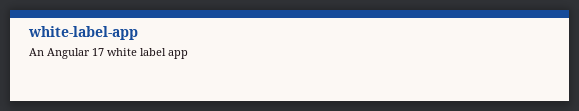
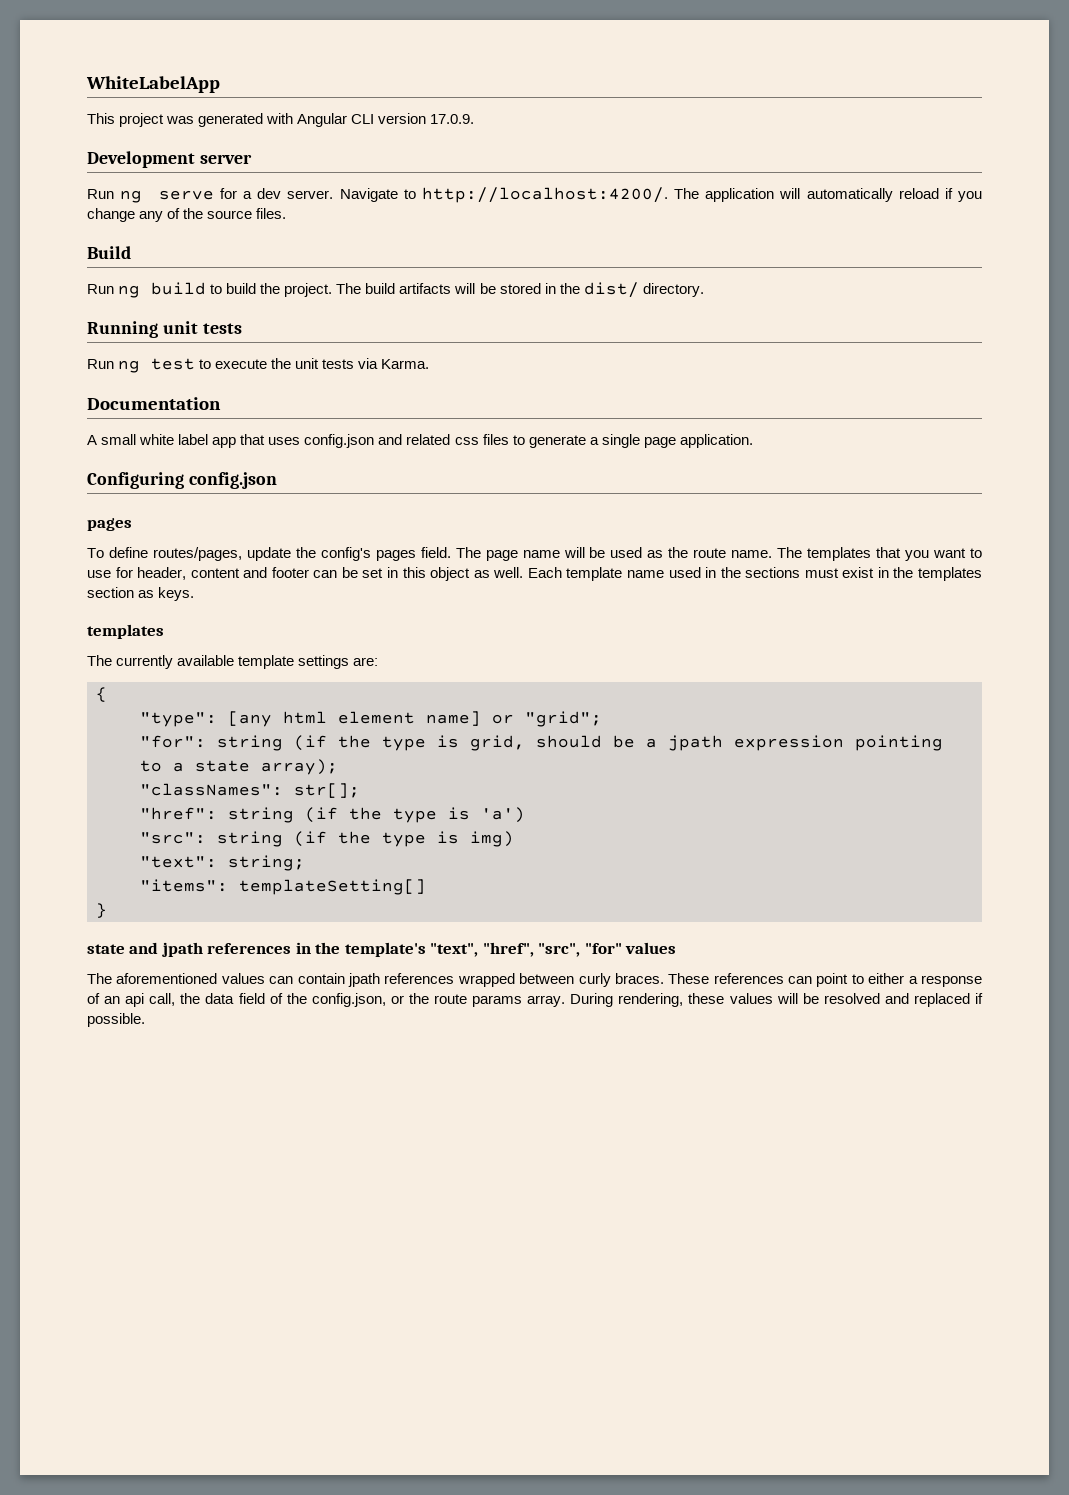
[28,26,138,40] [29,48,188,59] white-label-app // An Angular 17 white label app -> [86,76,220,93] [87,113,475,127] [87,151,252,168] [87,187,982,203] [87,208,287,222] [87,246,131,259] [87,282,704,298] [87,321,242,338] [87,358,430,373] [87,397,221,410] [87,434,753,448] [87,472,277,489] [87,518,132,531] [87,547,982,561] [87,567,982,581] [87,587,195,601] [87,624,164,639] [87,655,379,669] [96,687,107,702] [140,711,602,727] [140,735,943,751] [140,759,338,775] [140,783,360,798] [140,807,525,823] [140,831,514,847] [140,855,305,871] [140,879,426,895] [96,903,107,918] [87,942,677,957] [87,973,983,987] [87,993,984,1007] [87,1013,145,1027] WhiteLabelApp // This project was generated with Angular CLI version 17.0.9. // Development server // Run ng serve for a dev server. Navigate to http://localhost:4200/. The application will automatically reload if you change any of the source files. // Build // Run ng build to build the project. The build artifacts will be stored in the dist/ directory. // Running unit tests // Run ng test to execute the unit tests via Karma. // Documentation // A small white label app that uses config.json and related css files to generate a single page application. // Configuring config.json // pages // To define routes/pages, update the config's pages field. The page name will be used as the route name. The templates that you want to use for header, content and footer can be set in this object as well. Each template name used in the sections must exist in the templates section as keys. // templates // The currently available template settings are: // { // "type": [any html element name] or "grid"; // "for": string (if the type is grid, should be a jpath expression pointing to a state array); // "classNames": str[]; // "href": string (if the type is 'a') // "src": string (if the type is img) // "text": string; // "items": templateSetting[] // } // state and jpath references in the template's "text", "href", "src", "for" values // The aforementioned values can contain jpath references wrapped between curly braces. These references can point to either a response of an api call, the data field of the config.json, or the route params array. During rendering, these values will be resolved and replaced if possible.

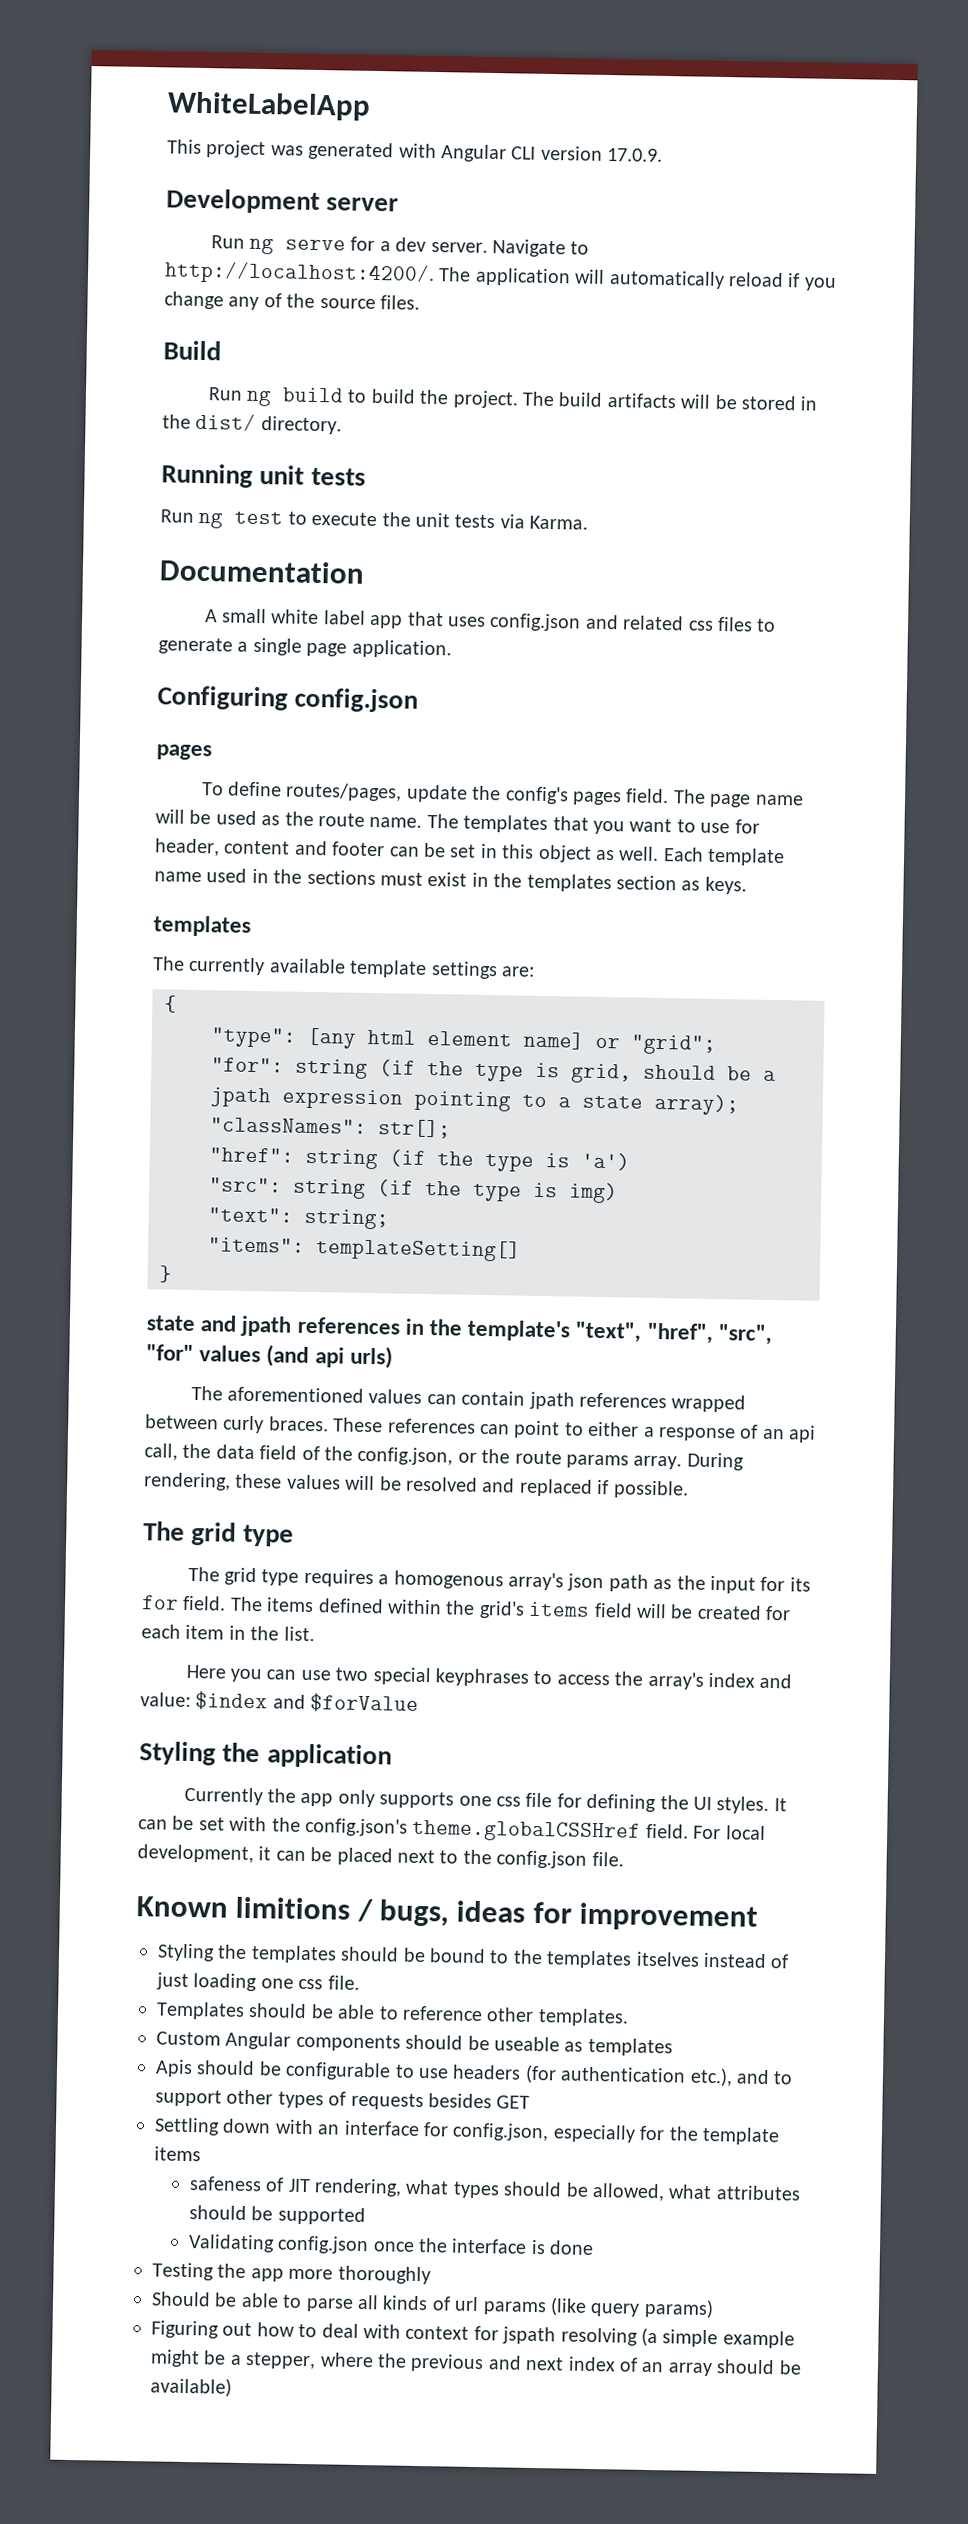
(677, 948) none -> [266,1344,393,1369] (and api urls)
(145, 1020) none -> [143,1521,294,1547] [187,1566,811,1594] [141,1595,792,1621] [141,1624,315,1642] [185,1664,793,1690] [140,1691,420,1713] [139,1741,392,1769] [183,1786,787,1815] [138,1815,766,1843] [137,1844,624,1869] [136,1896,759,1932] [157,1943,790,1969] [156,1972,360,1992] [156,2001,629,2027] [156,2031,673,2057] [155,2059,794,2087] [155,2089,531,2111] [154,2117,780,2146] [154,2146,201,2162] [188,2176,801,2202] [188,2205,366,2226] [187,2234,595,2256] [152,2262,431,2285] [151,2291,714,2319] [151,2320,795,2349] [150,2349,802,2377] [150,2377,232,2397] // The grid type // The grid type requires a homogenous array's json path as the input for its for field. The items defined within the grid's items field will be created for each item in the list. // Here you can use two special keyphrases to access the array's index and value: $index and $forValue // Styling the application // Currently the app only supports one css file for defining the UI styles. It can be set with the config.json's theme.globalCSSHref field. For local development, it can be placed next to the config.json file. // Known limitions / bugs, ideas for improvement // Styling the templates should be bound to the templates itselves instead of just loading one css file. // Templates should be able to reference other templates. // Custom Angular components should be useable as templates // Apis should be configurable to use headers (for authentication etc.), and to support other types of requests besides GET // Settling down with an interface for config.json, especially for the template items // safeness of JIT rendering, what types should be allowed, what attributes should be supported // Validating config.json once the interface is done // Testing the app more thoroughly // Should be able to parse all kinds of url params (like query params) // Figuring out how to deal with context for jspath resolving (a simple example might be a stepper, where the previous and next index of an array should be available)

